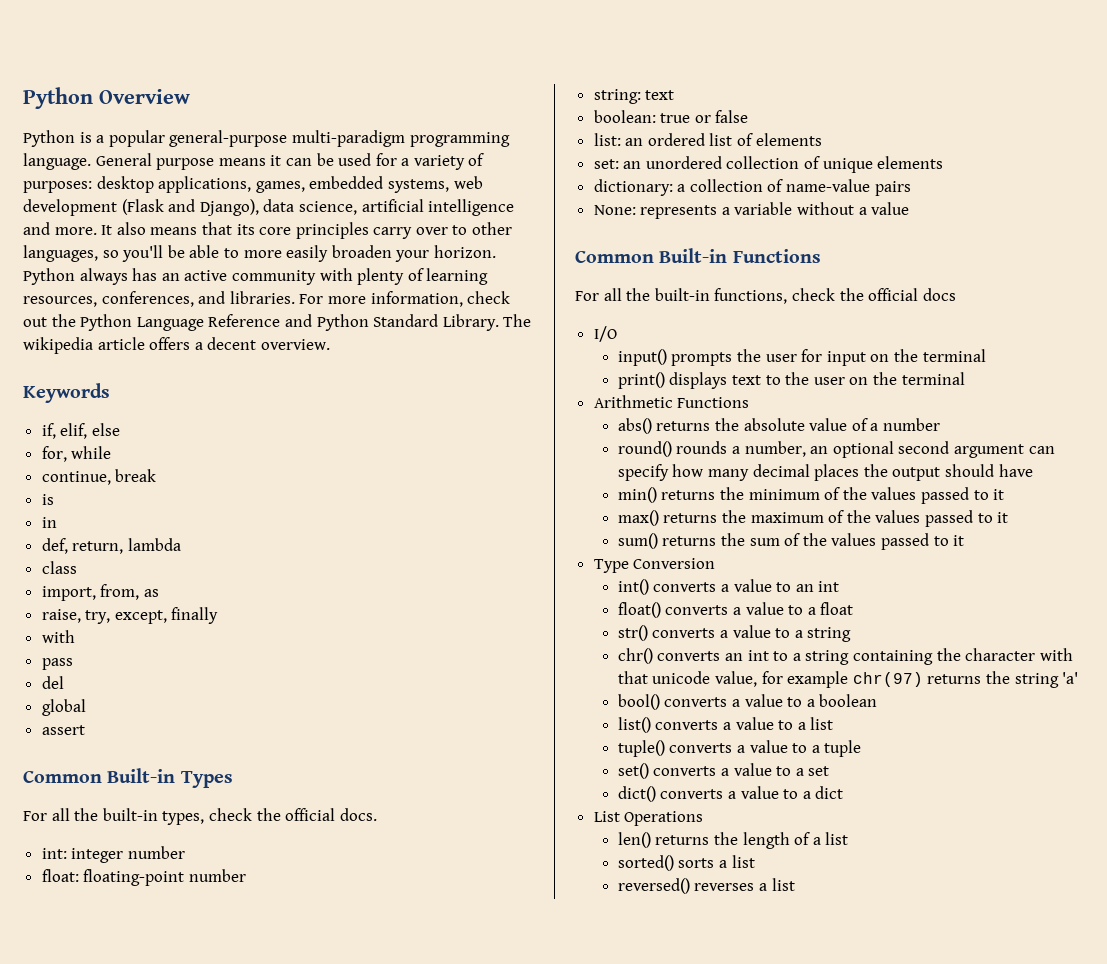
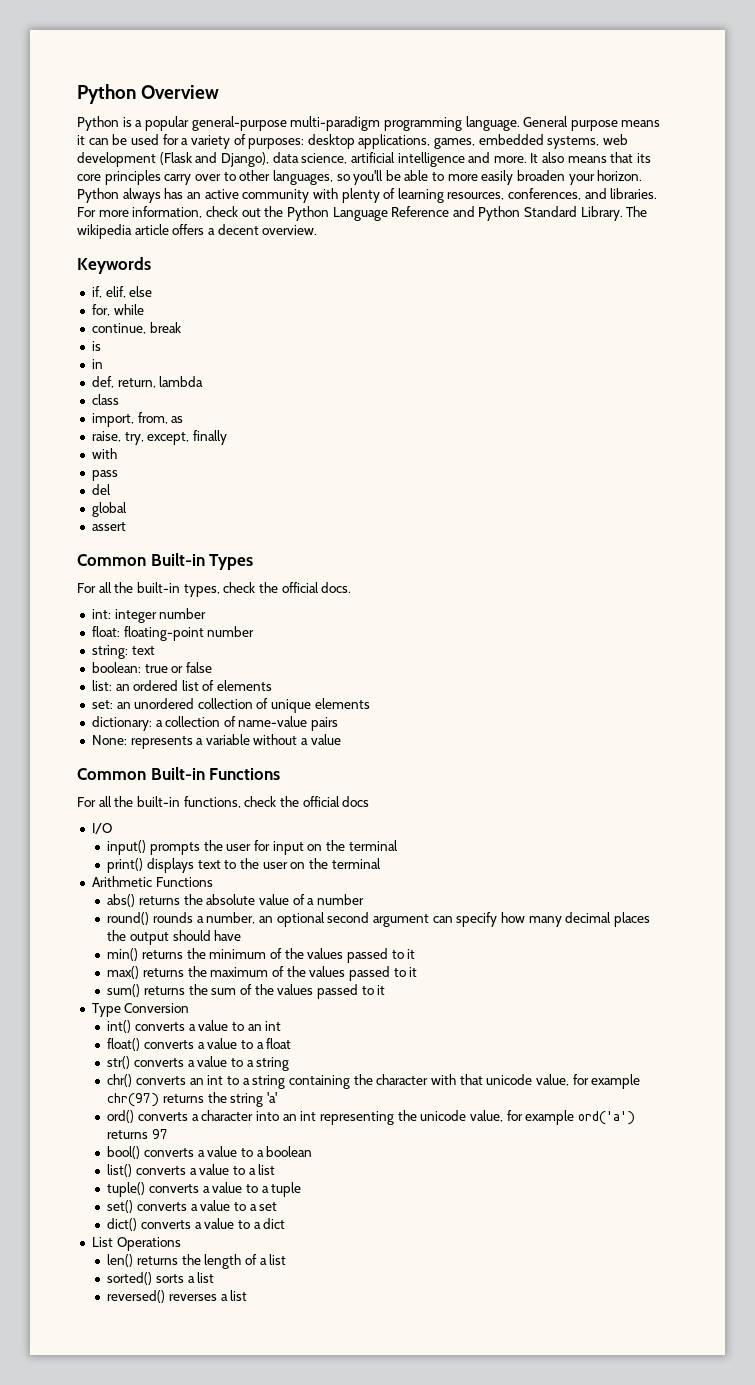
(1079, 678) none -> [107,1110,635,1125] [107,1129,169,1139] // ord() converts a character into an int representing the unicode value, for example ord('a') returns 97

